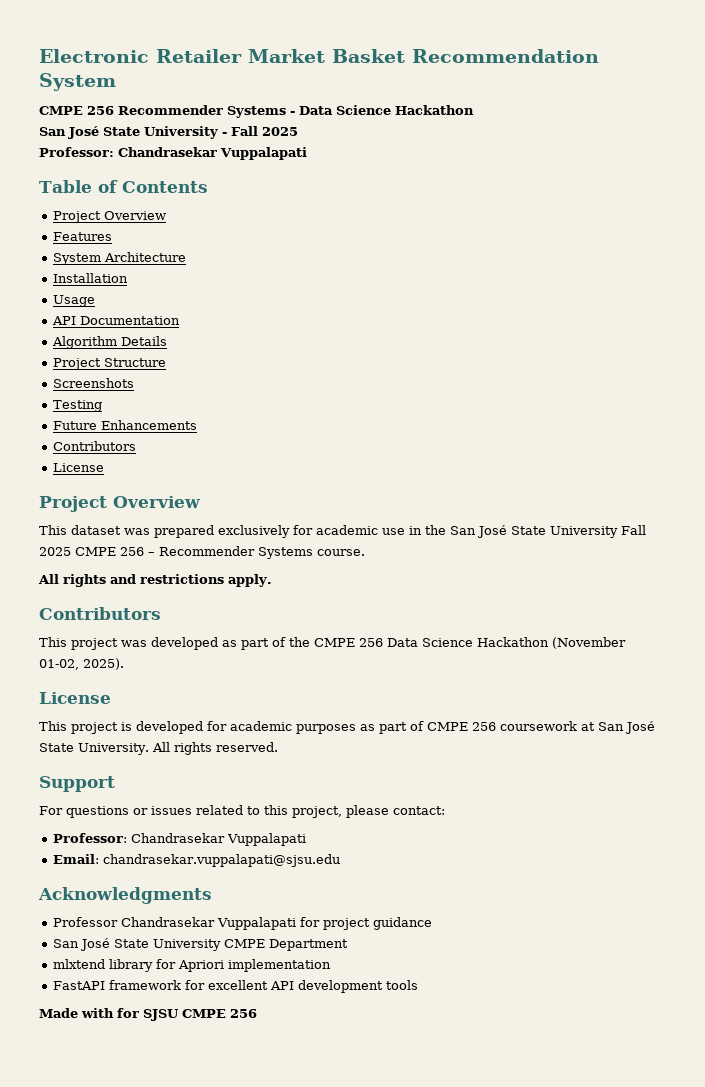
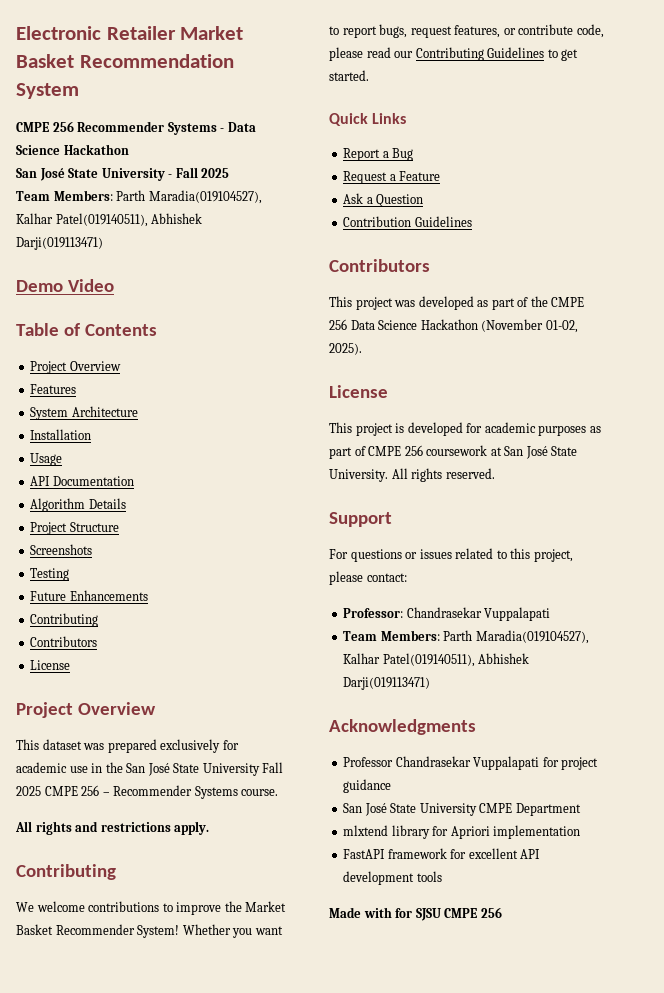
[39,147,307,160] Professor: Chandrasekar Vuppalapati -> [16,190,262,204] [16,213,203,227] [16,237,103,250] [16,279,114,292] Team Members: Parth Maradia(019104527), Kalhar Patel(019140511), Abhishek Darji(019113471) // Demo Video
(198, 425) none -> [30,613,99,627] // Contributing
(272, 580) none -> [16,864,116,880] [16,901,287,915] [16,924,283,938] [329,24,604,38] [329,47,579,61] [329,70,369,81] [329,113,407,126] [343,148,414,161] [343,171,441,184] [343,193,424,207] [343,216,472,227] // Contributing // We welcome contributions to improve the Market Basket Recommender System! Whether you want to report bugs, request features, or contribute code, please read our Contributing Guidelines to get started. // Quick Links // Report a Bug // Request a Feature // Ask a Question // Contribution Guidelines
[53,854,341,867] Email: chandrasekar.vuppalapati@sjsu.edu -> [343,630,589,644] [343,653,530,667] [343,677,431,690] Team Members: Parth Maradia(019104527), Kalhar Patel(019140511), Abhishek Darji(019113471)

